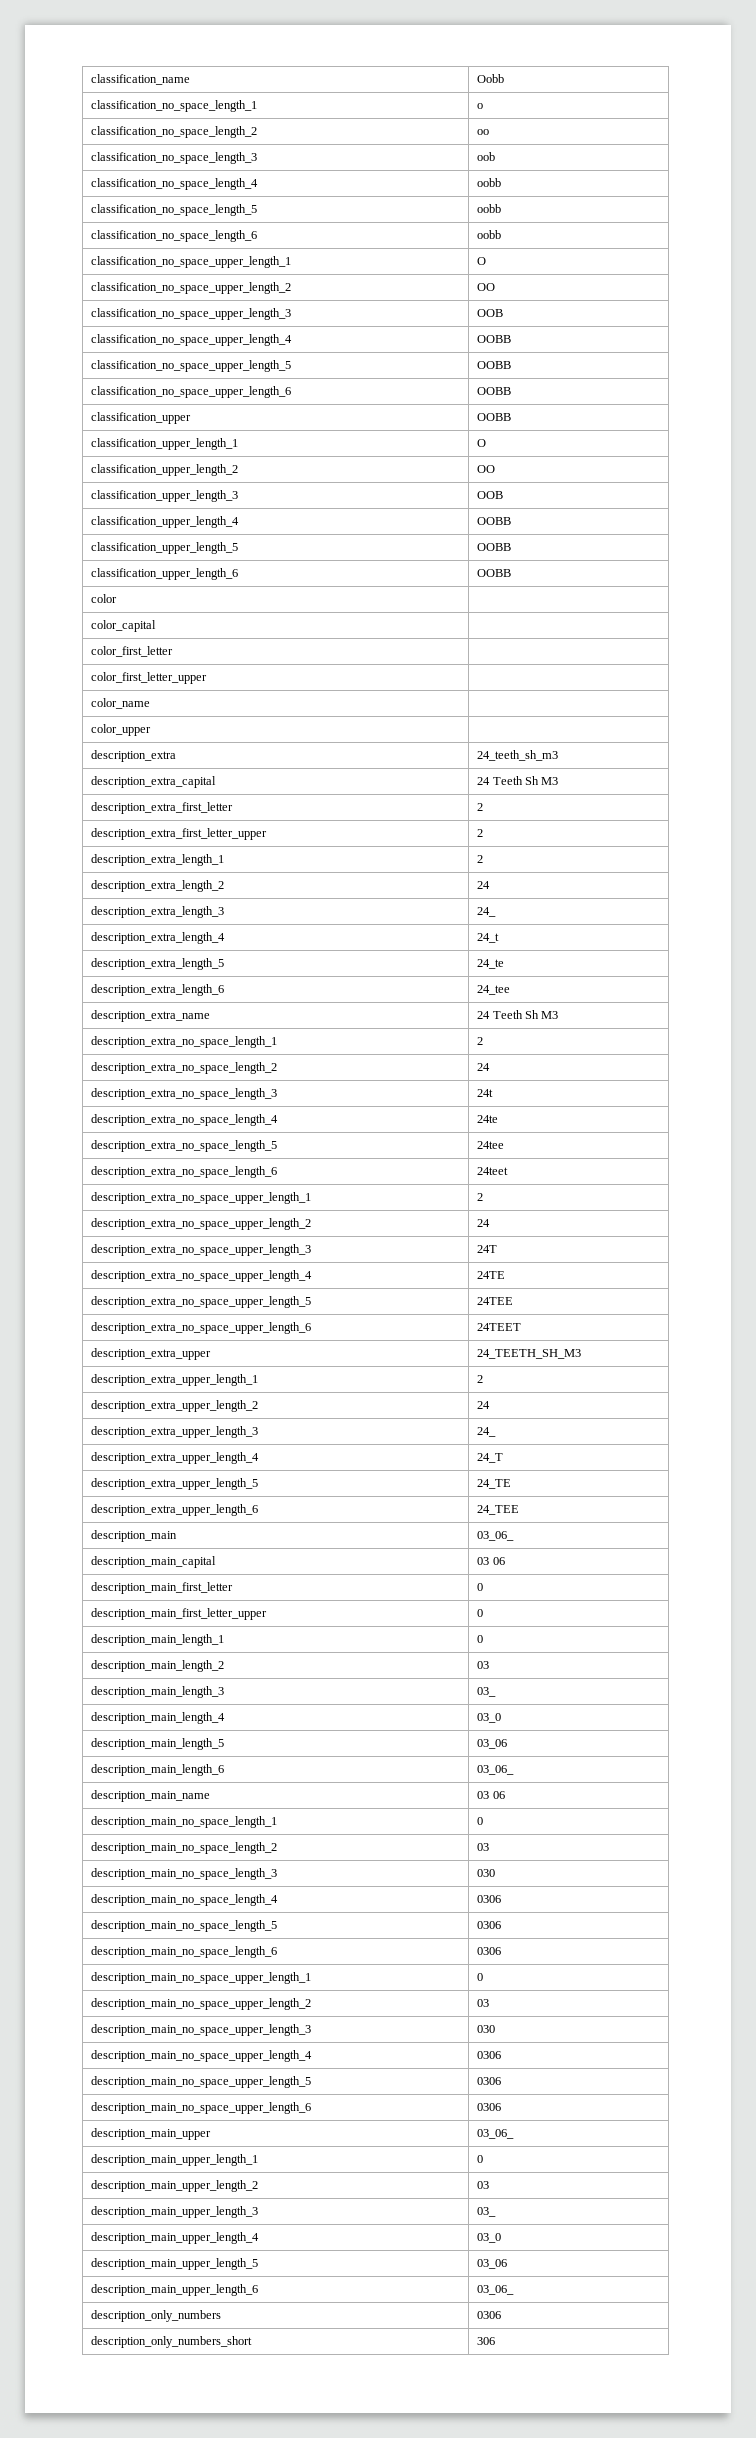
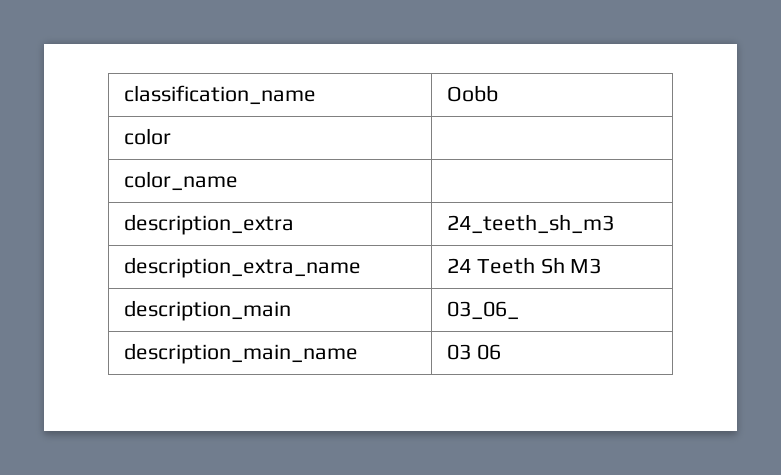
[91,100,258,112] [477,103,484,109] [91,126,258,138] [477,129,490,135] [91,152,258,164] [477,152,496,161] [91,178,259,190] [477,178,502,187] [91,204,258,216] [477,204,502,213] [91,230,258,242] [477,230,502,239] [91,256,292,268] [477,257,487,265] [91,282,292,294] [477,283,496,291] [91,308,292,320] [477,309,504,317] [91,334,293,346] [477,335,512,343] [91,360,292,372] [477,361,512,369] [91,386,292,398] [477,387,512,395] [91,412,192,424] [477,413,512,421] [91,438,239,450] [477,439,487,447] [91,464,239,476] [477,465,496,473] [91,490,239,502] [477,491,504,499] [91,516,240,528] [477,517,512,525] [91,542,239,554] [477,543,512,551] [91,568,239,580] [477,569,512,577] [91,594,118,603] [91,620,157,632] [91,646,174,657] [91,672,208,684] classification_no_space_length_1 | o // classification_no_space_length_2 | oo // classification_no_space_length_3 | oob // classification_no_space_length_4 | oobb // classification_no_space_length_5 | oobb // classification_no_space_length_6 | oobb // classification_no_space_upper_length_1 | O // classification_no_space_upper_length_2 | OO // classification_no_space_upper_length_3 | OOB // classification_no_space_upper_length_4 | OOBB // classification_no_space_upper_length_5 | OOBB // classification_no_space_upper_length_6 | OOBB // classification_upper | OOBB // classification_upper_length_1 | O // classification_upper_length_2 | OO // classification_upper_length_3 | OOB // classification_upper_length_4 | OOBB // classification_upper_length_5 | OOBB // classification_upper_length_6 | OOBB // color | // color_capital | // color_first_letter | // color_first_letter_upper -> [124,128,172,145] color
[91,724,152,736] // color_upper | -> (239, 181) none
[91,776,217,788] [477,776,559,785] [91,802,234,814] [477,803,484,811] [91,828,268,840] [477,829,484,837] [91,854,225,866] [477,855,484,863] [91,880,225,892] [477,881,491,889] [91,906,225,918] [477,907,497,917] [91,932,226,944] [477,933,500,943] [91,958,225,970] [477,959,505,969] [91,984,225,996] [477,985,511,995] // description_extra_capital | 24 Teeth Sh M3 // description_extra_first_letter | 2 // description_extra_first_letter_upper | 2 // description_extra_length_1 | 2 // description_extra_length_2 | 24 // description_extra_length_3 | 24_ // description_extra_length_4 | 24_t // description_extra_length_5 | 24_te // description_extra_length_6 | 24_tee -> (615, 224) none
[91,1036,278,1048] [477,1037,484,1045] [91,1062,278,1074] [477,1063,491,1071] [91,1088,278,1100] [477,1089,494,1097] [91,1114,279,1126] [477,1115,499,1123] [91,1140,278,1152] [477,1141,505,1149] [91,1166,278,1178] [477,1167,509,1175] [91,1192,312,1204] [477,1193,484,1201] [91,1218,312,1230] [477,1219,491,1227] [91,1244,312,1256] [477,1245,498,1253] [91,1270,313,1282] [477,1271,506,1279] [91,1296,312,1308] [477,1297,514,1305] [91,1322,312,1334] [477,1323,522,1331] [91,1348,212,1360] [477,1349,582,1359] [91,1374,259,1386] [477,1375,484,1383] [91,1400,259,1412] [477,1401,491,1409] [91,1426,259,1438] [477,1427,497,1437] [91,1452,260,1464] [477,1453,504,1463] [91,1478,259,1490] [477,1479,512,1489] [91,1504,259,1516] [477,1505,520,1515] [91,1530,178,1542] [477,1531,515,1541] [91,1556,217,1568] [477,1557,505,1565] [91,1582,234,1594] [477,1583,484,1591] [91,1608,268,1620] [477,1609,484,1617] [91,1634,225,1646] [477,1635,484,1643] [91,1660,225,1672] [477,1661,490,1669] [91,1686,225,1698] [477,1687,497,1697] [91,1712,226,1724] [477,1713,502,1723] [91,1738,225,1750] [477,1739,508,1749] [91,1764,225,1776] [477,1765,515,1775] [91,1790,211,1802] [477,1791,505,1799] [91,1816,278,1828] [477,1817,484,1825] [91,1842,278,1854] [477,1843,490,1851] [91,1868,278,1880] [477,1869,496,1877] [91,1894,279,1906] [477,1895,502,1903] [91,1920,278,1932] [477,1921,502,1929] [91,1946,278,1958] [477,1947,502,1955] [91,1972,312,1984] [477,1973,484,1981] [91,1998,312,2010] [477,1999,490,2007] [91,2024,312,2036] [477,2025,496,2033] [91,2050,313,2062] [477,2051,502,2059] [91,2076,312,2088] [477,2077,502,2085] [91,2102,312,2114] [477,2103,502,2111] [91,2128,212,2140] [477,2129,515,2139] [91,2154,259,2166] [477,2155,484,2163] [91,2180,259,2192] [477,2181,490,2189] [91,2206,259,2218] [477,2207,497,2217] [91,2232,260,2244] [477,2233,502,2243] [91,2258,259,2270] [477,2259,508,2269] [91,2284,259,2296] [477,2285,515,2295] [91,2310,222,2322] [477,2311,502,2319] [91,2336,253,2348] [477,2337,496,2345] description_extra_no_space_length_1 | 2 // description_extra_no_space_length_2 | 24 // description_extra_no_space_length_3 | 24t // description_extra_no_space_length_4 | 24te // description_extra_no_space_length_5 | 24tee // description_extra_no_space_length_6 | 24teet // description_extra_no_space_upper_length_1 | 2 // description_extra_no_space_upper_length_2 | 24 // description_extra_no_space_upper_length_3 | 24T // description_extra_no_space_upper_length_4 | 24TE // description_extra_no_space_upper_length_5 | 24TEE // description_extra_no_space_upper_length_6 | 24TEET // description_extra_upper | 24_TEETH_SH_M3 // description_extra_upper_length_1 | 2 // description_extra_upper_length_2 | 24 // description_extra_upper_length_3 | 24_ // description_extra_upper_length_4 | 24_T // description_extra_upper_length_5 | 24_TE // description_extra_upper_length_6 | 24_TEE // description_main | 03_06_ // description_main_capital | 03 06 // description_main_first_letter | 0 // description_main_first_letter_upper | 0 // description_main_length_1 | 0 // description_main_length_2 | 03 // description_main_length_3 | 03_ // description_main_length_4 | 03_0 // description_main_length_5 | 03_06 // description_main_length_6 | 03_06_ // description_main_name | 03 06 // description_main_no_space_length_1 | 0 // description_main_no_space_length_2 | 03 // description_main_no_space_length_3 | 030 // description_main_no_space_length_4 | 0306 // description_main_no_space_length_5 | 0306 // description_main_no_space_length_6 | 0306 // description_main_no_space_upper_length_1 | 0 // description_main_no_space_upper_length_2 | 03 // description_main_no_space_upper_length_3 | 030 // description_main_no_space_upper_length_4 | 0306 // description_main_no_space_upper_length_5 | 0306 // description_main_no_space_upper_length_6 | 0306 // description_main_upper | 03_06_ // description_main_upper_length_1 | 0 // description_main_upper_length_2 | 03 // description_main_upper_length_3 | 03_ // description_main_upper_length_4 | 03_0 // description_main_upper_length_5 | 03_06 // description_main_upper_length_6 | 03_06_ // description_only_numbers | 0306 // description_only_numbers_short | 306 -> [124,300,292,321] [447,301,520,320] [124,343,359,364] [447,344,501,360] description_main | 03_06_ // description_main_name | 03 06

